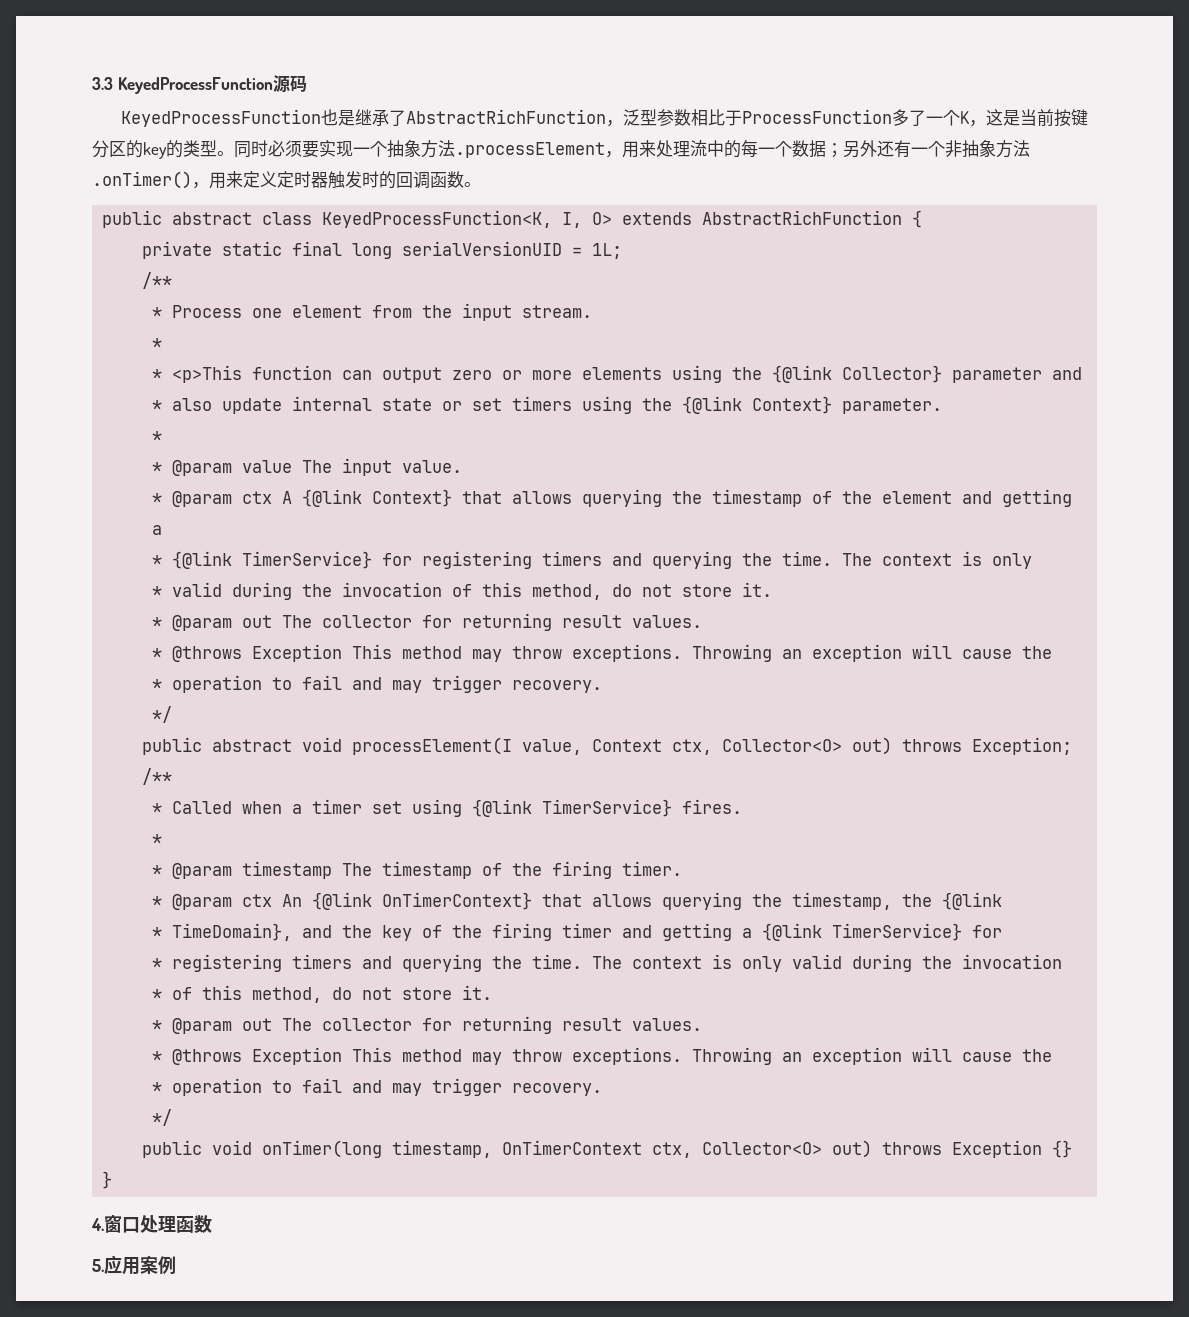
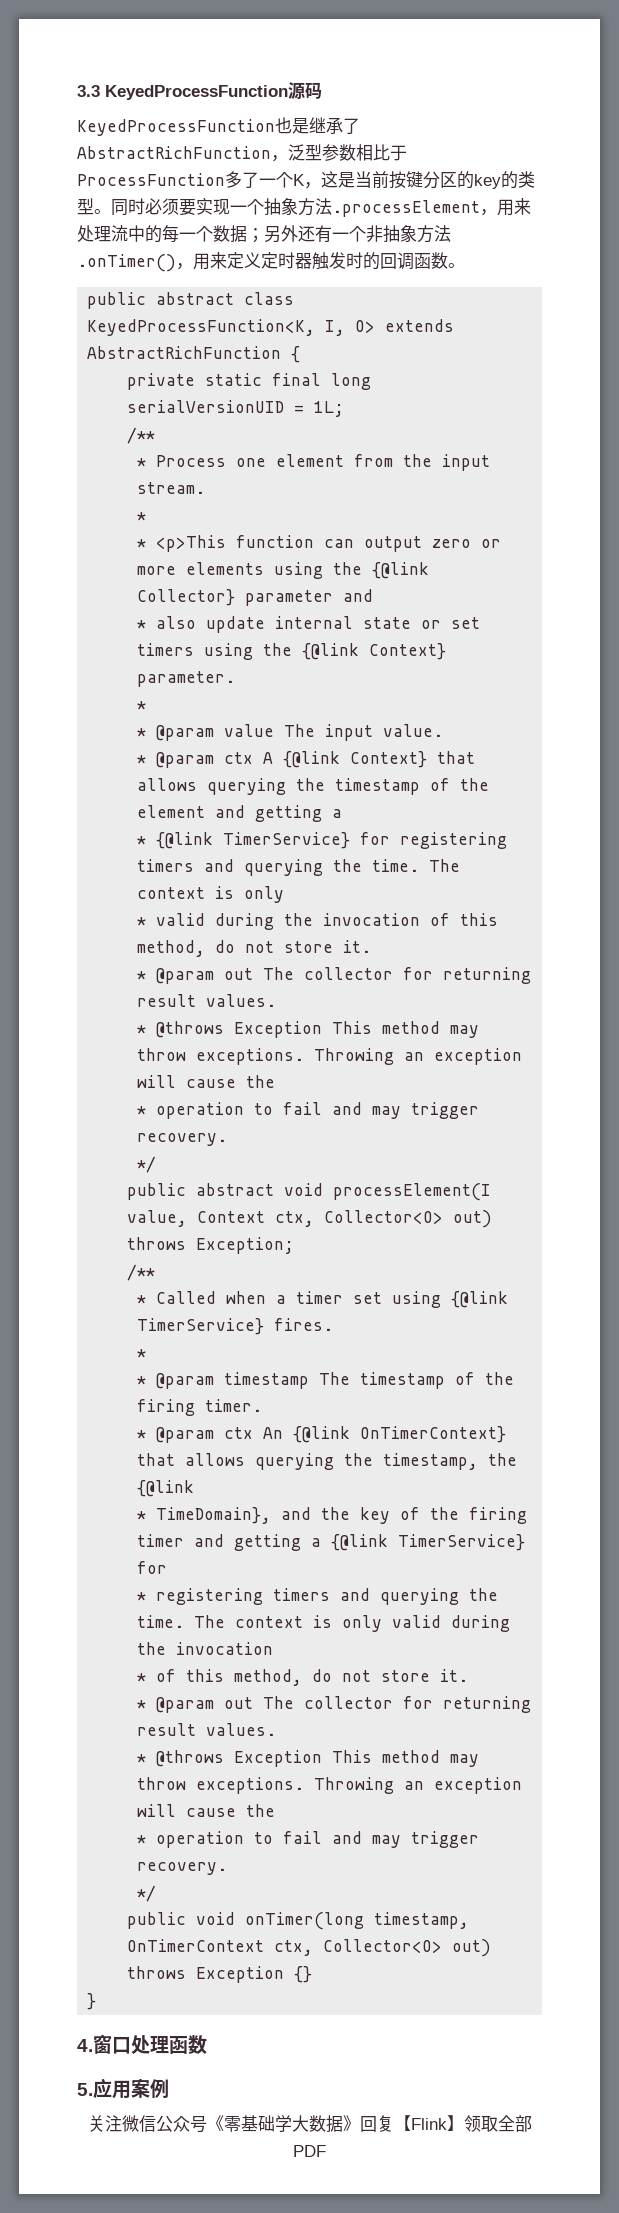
(176, 1265) none -> [87,2115,532,2133] [293,2145,326,2157] // 关注微信公众号《零基础学大数据》回复【Flink】领取全部PDF

